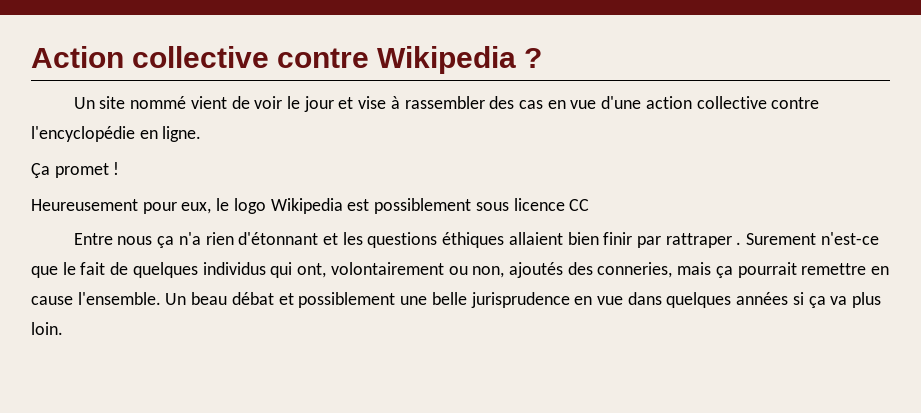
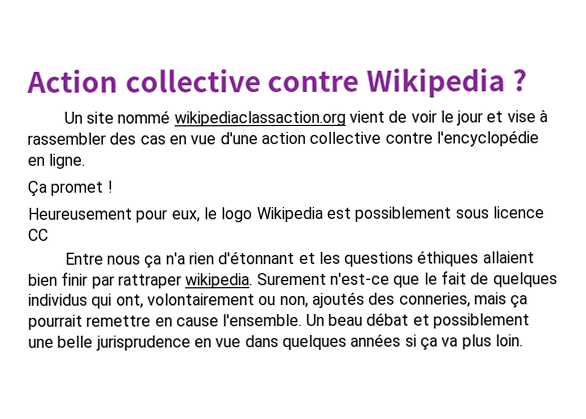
(187, 102) none -> [173,110,346,127] wikipediaclassaction.org
[736,242,742,245] . -> [185,273,254,289] wikipedia.

